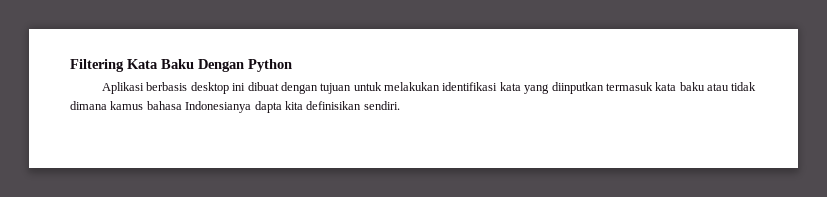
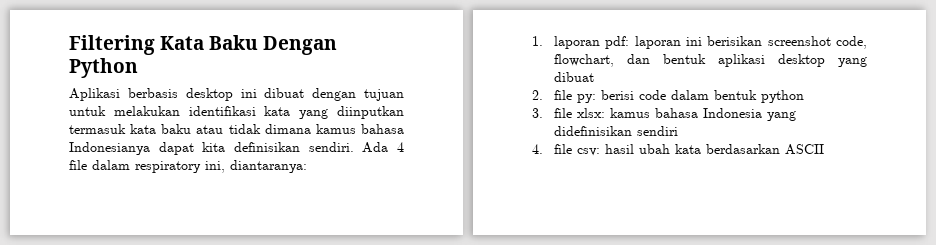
[254,101,282,113] dapta -> [158,142,194,155] dapat
(400, 105) none -> [362,142,404,153] [69,160,307,173] [532,36,867,49] [554,54,867,67] [554,72,595,82] [532,90,805,103] [532,108,797,121] [554,126,679,136] [532,144,825,156] Ada 4 file dalam respiratory ini, diantaranya: // 1. laporan pdf: laporan ini berisikan screenshot code, flowchart, dan bentuk aplikasi desktop yang dibuat // 2. file py: berisi code dalam bentuk python // 3. file xlsx: kamus bahasa Indonesia yang didefinisikan sendiri // 4. file csv: hasil ubah kata berdasarkan ASCII

